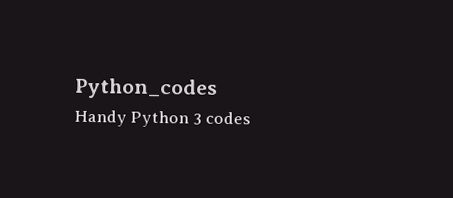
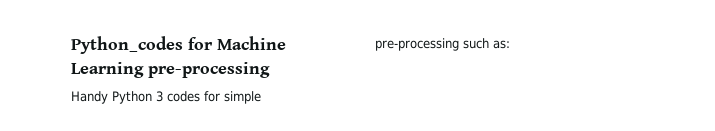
(218, 88) none -> [188,36,286,50] [71,62,270,78] for Machine Learning pre-processing
(252, 118) none -> [204,91,261,104] [375,38,510,51] for simple pre-processing such as:

